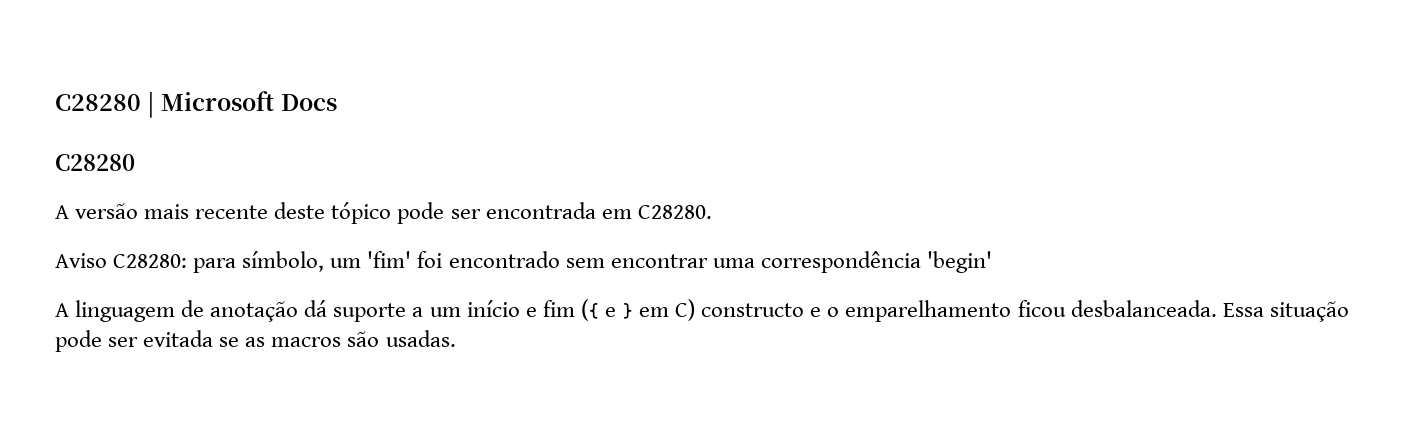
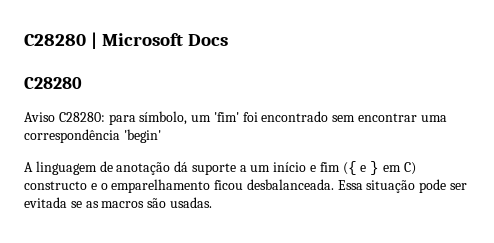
[55,202,712,224] // A versão mais recente deste tópico pode ser encontrada em C28280. -> (82, 83) none

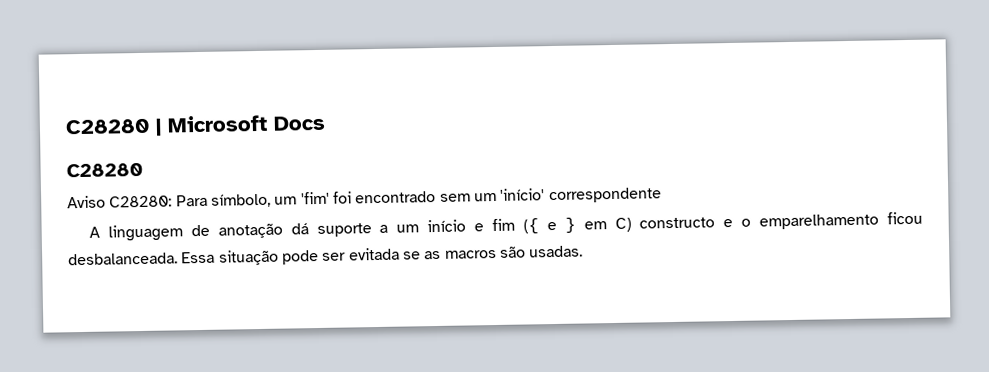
[108,114,136,125] para -> [175,194,208,207] Para
[358,113,447,122] [24,129,161,143] encontrar uma correspondência 'begin' -> [473,187,662,204] um 'início' correspondente

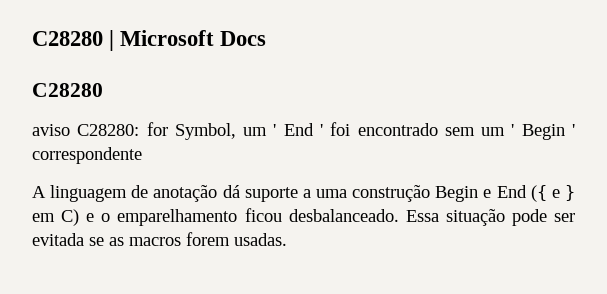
[67,191,330,209] Aviso C28280: Para símbolo, um 'fim' -> [32,122,323,140] aviso C28280: for Symbol, um ' End '
[500,188,546,201] 'início' -> [511,124,575,140] ' Begin '
[396,218,516,233] um início e fim -> [316,185,527,202] uma construção Begin e End
[639,217,716,229] constructo -> (80, 217) none
[68,252,178,266] desbalanceada. -> [288,209,399,222] desbalanceado.
[499,246,526,258] são -> [186,232,230,246] forem

